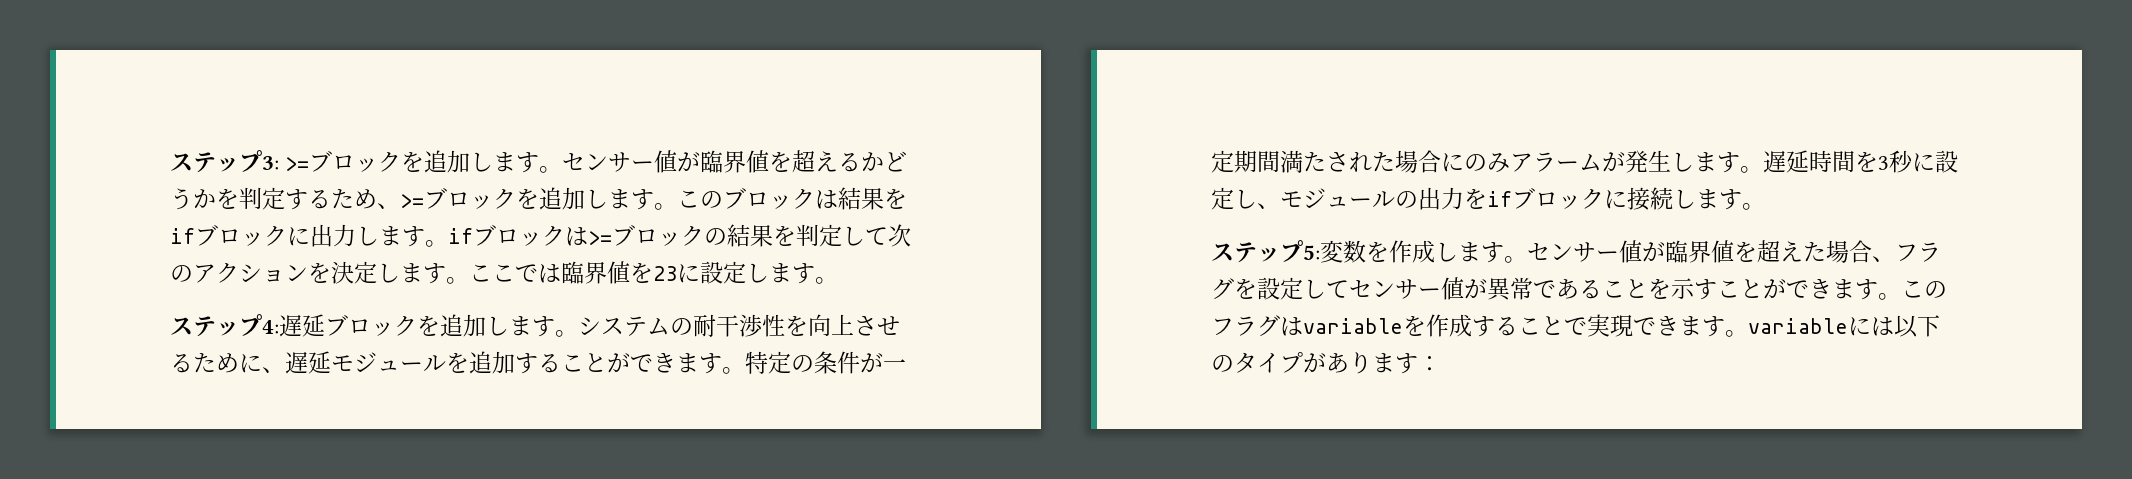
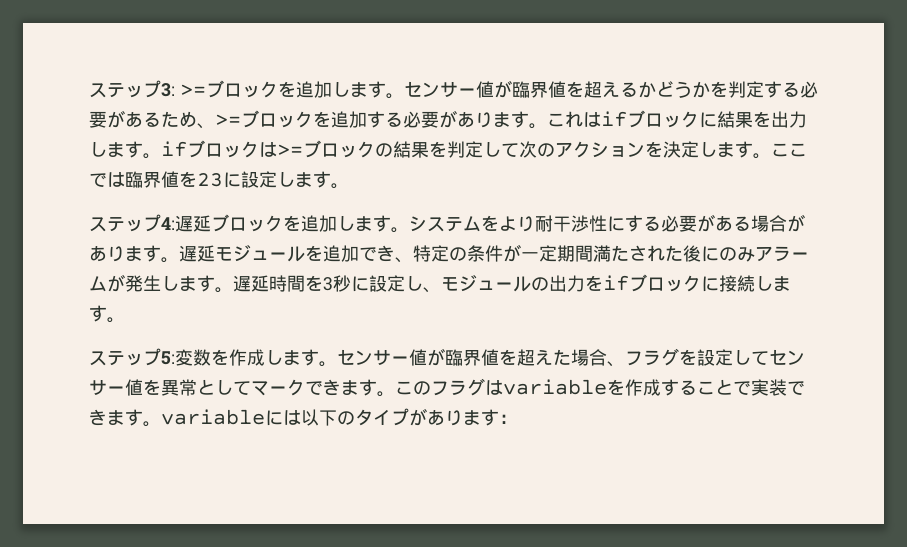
(331, 199) none -> [799,81,818,98] [89,110,161,128] 必要がある
[585,187,907,210] [170,225,310,246] します。このブロックは結果をifブロックに -> [367,110,771,129] する必要があります。これはifブロックに結果を
[670,318,693,335] の -> [481,215,535,232] をより
[785,314,900,336] [170,352,285,373] を向上させるために、 -> [607,214,805,232] [89,245,179,263] にする必要がある場合があります。
[515,352,745,374] することができます。 -> [359,245,413,263] でき、
[1395,150,1441,173] 場合 -> [683,245,701,262] 後
[1464,277,1786,301] が異常であることを示すことが -> [143,379,305,396] を異常としてマーク
[1610,315,1633,337] 現 -> [769,379,787,396] 装

